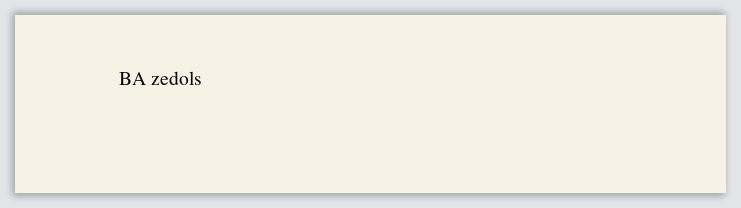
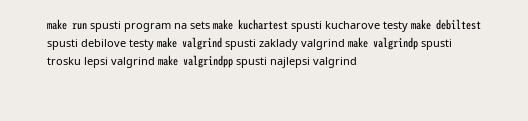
[119,71,203,85] BA zedols -> [47,19,481,32] [47,37,452,50] [47,55,357,68] make run spusti program na sets make kuchartest spusti kucharove testy make debiltest spusti debilove testy make valgrind spusti zaklady valgrind make valgrindp spusti trosku lepsi valgrind make valgrindpp spusti najlepsi valgrind

